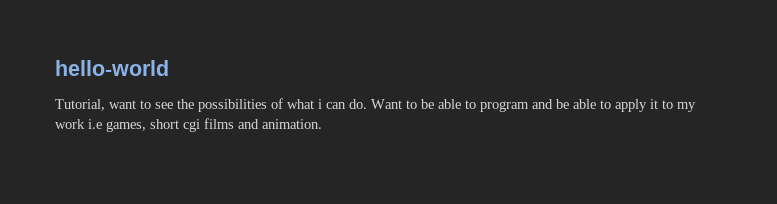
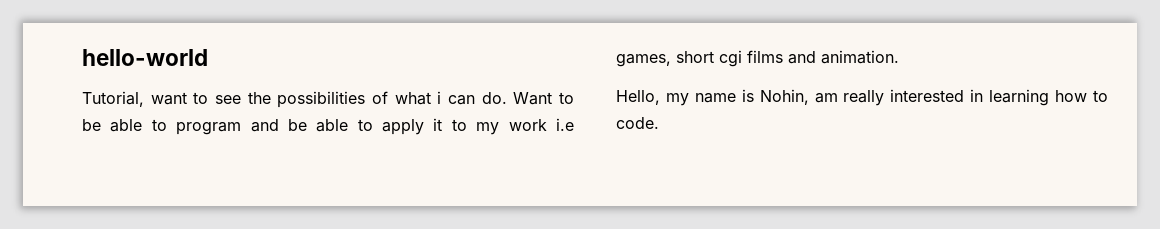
(322, 124) none -> [616,89,1108,106] [616,117,659,129] // Hello, my name is Nohin, am really interested in learning how to code.

